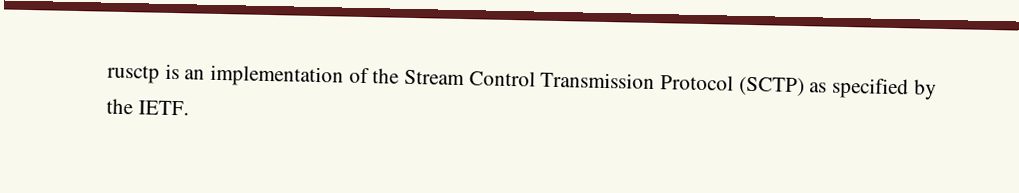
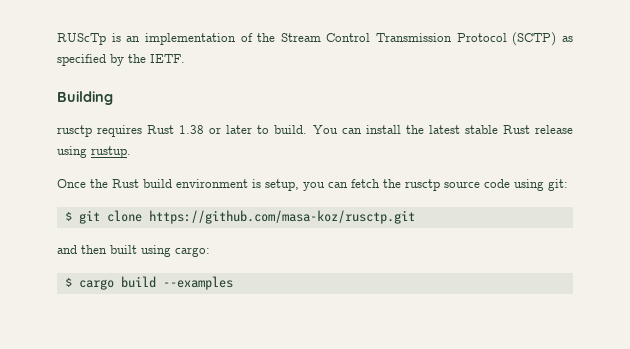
[107,64,160,84] rusctp -> [57,33,106,45] RUScTp
(189, 108) none -> [57,91,113,105] [57,125,573,137] [57,146,131,158] [57,179,568,191] [64,210,415,224] [57,245,210,257] [64,276,233,290] // Building // rusctp requires Rust 1.38 or later to build. You can install the latest stable Rust release using rustup. // Once the Rust build environment is setup, you can fetch the rusctp source code using git: // $ git clone https://github.com/masa-koz/rusctp.git // and then built using cargo: // $ cargo build --examples

